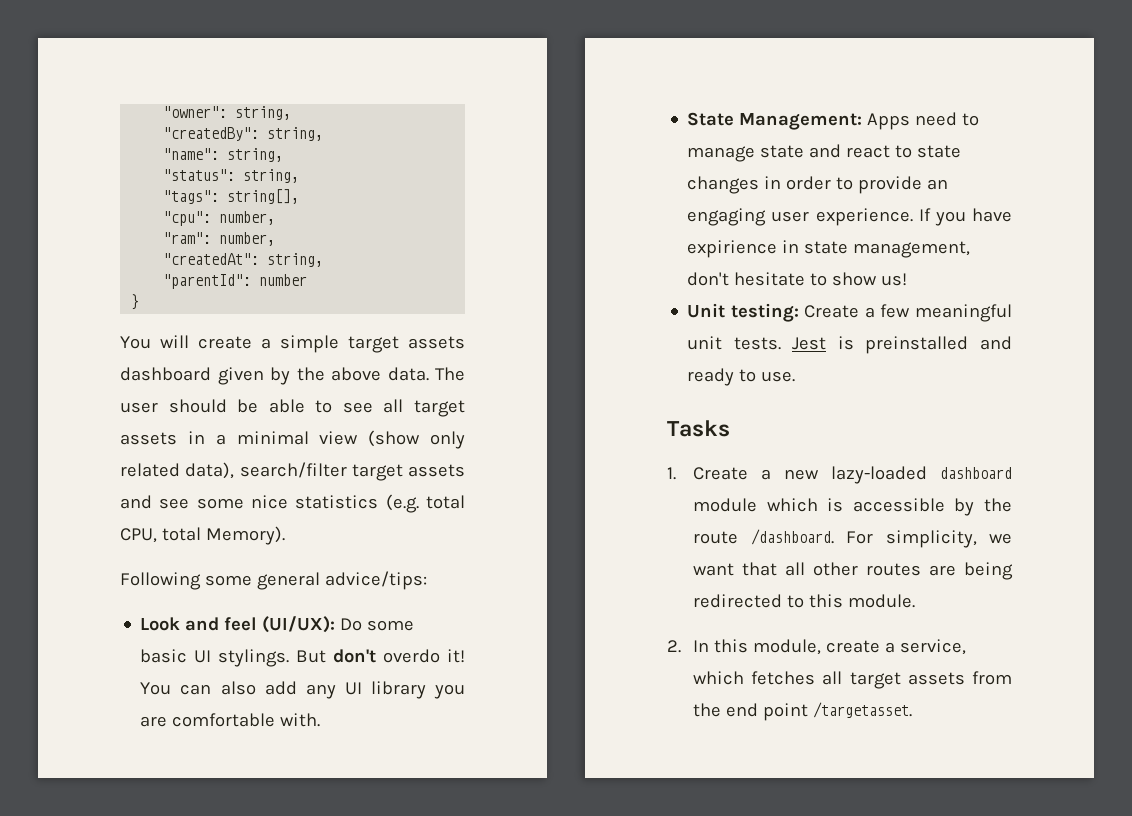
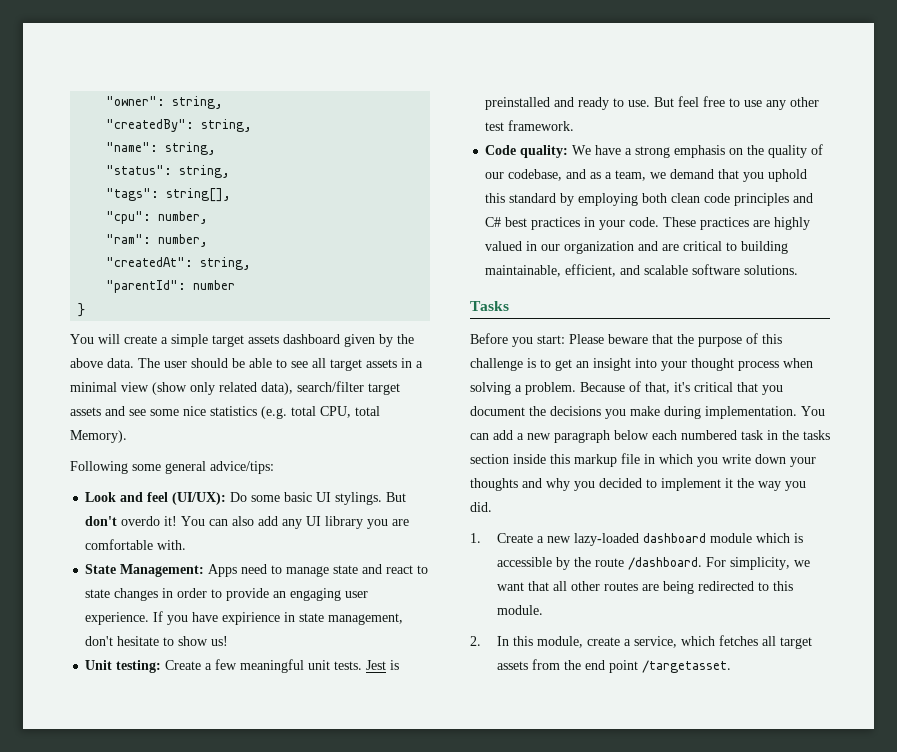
[667,420,730,437] // Tasks -> [654,96,820,110] [485,120,575,131] [485,144,824,158] [485,169,808,182] [485,193,814,206] [485,217,811,230] [485,241,789,254] [485,264,799,277] [470,301,509,311] [470,333,782,347] [470,358,813,371] [470,381,783,395] [470,406,825,419] [470,430,830,443] [470,453,816,467] [470,478,806,491] [470,502,492,512] But feel free to use any other test framework. // Code quality: We have a strong emphasis on the quality of our codebase, and as a team, we demand that you uphold this standard by employing both clean code principles and C# best practices in your code. These practices are highly valued in our organization and are critical to building maintainable, efficient, and scalable software solutions. // Tasks // Before you start: Please beware that the purpose of this challenge is to get an insight into your thought process when solving a problem. Because of that, it's critical that you document the decisions you make during implementation. You can add a new paragraph below each numbered task in the tasks section inside this markup file in which you write down your thoughts and why you decided to implement it the way you did.

